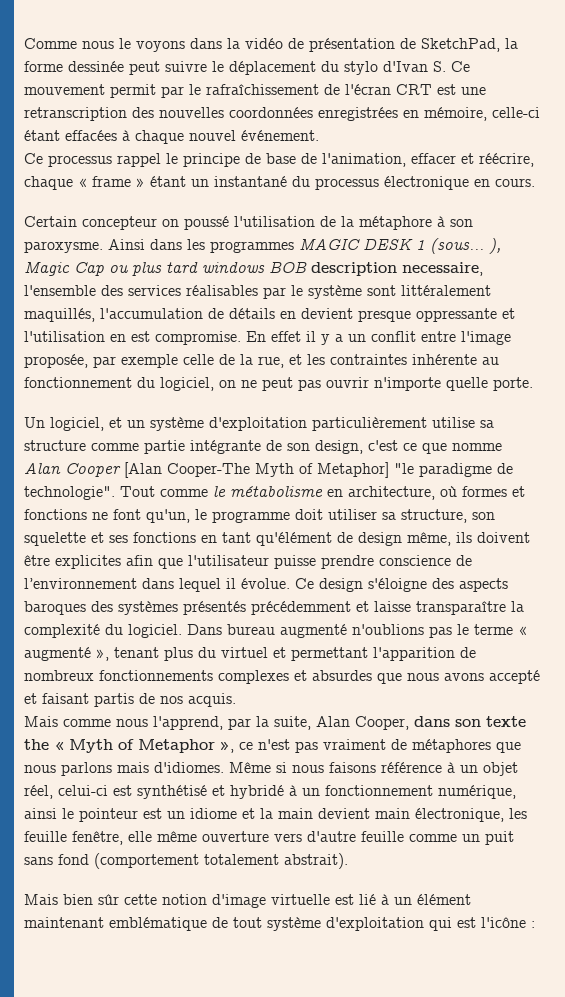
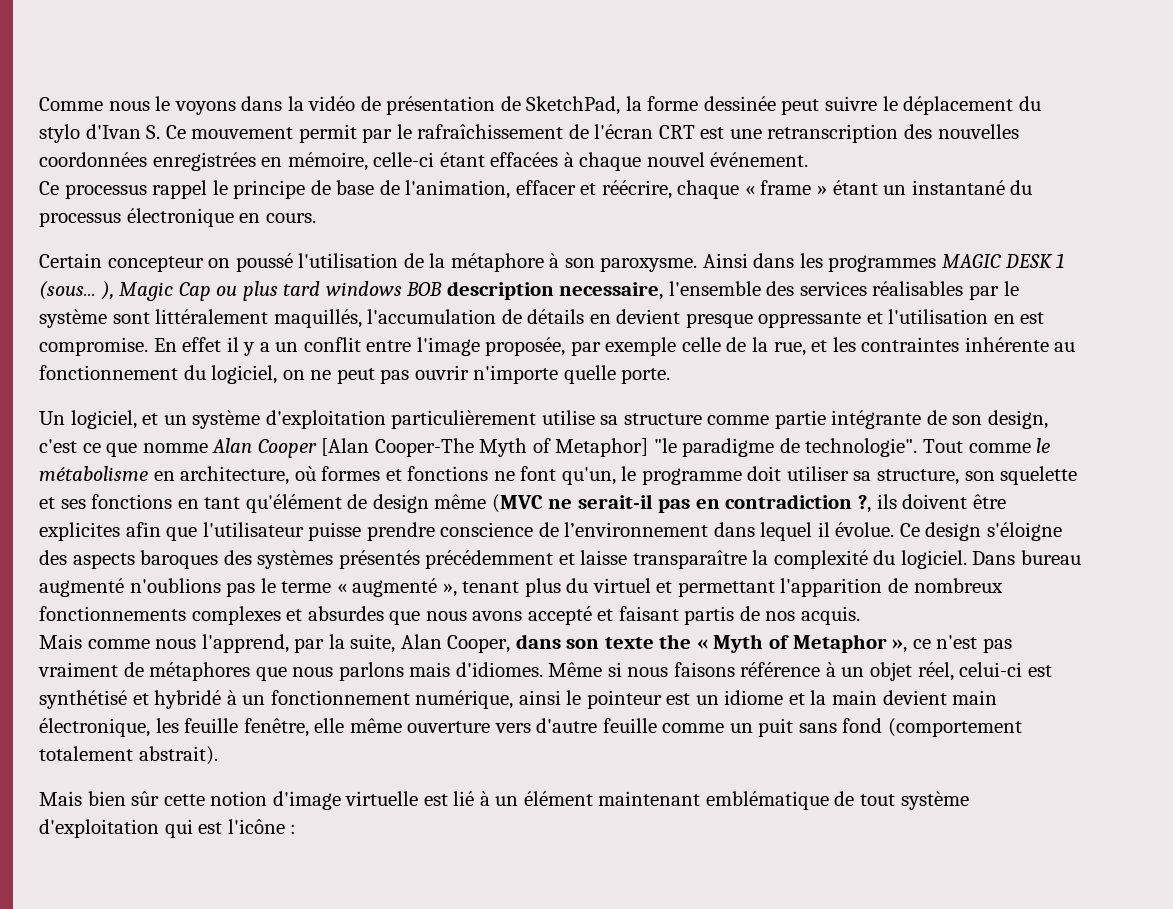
[407,532,451,546] même, -> [434,494,872,513] même (MVC ne serait-il pas en contradiction ?,

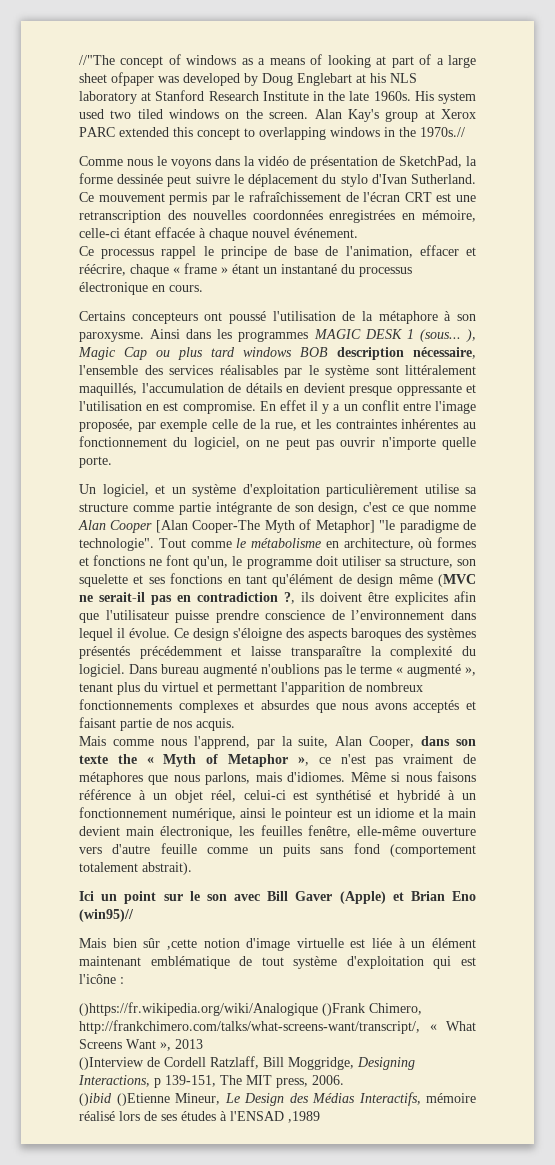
(39, 104) none -> [79,54,476,68] [79,72,417,86] [79,90,476,104] [79,109,477,122] [79,127,465,140] //"The concept of windows as a means of looking at part of a large sheet ofpaper was developed by Doug Englebart at his NLS laboratory at Stanford Research Institute in the late 1960s. His system used two tiled windows on the screen. Alan Kay's group at Xerox PARC extended this concept to overlapping windows in the 1970s.// //
[146,125,161,139] S. -> [411,174,477,184] Sutherland.
[298,124,357,143] permit -> [169,192,208,205] permis
[490,152,559,167] effacées -> [155,227,195,238] effacée
[39,253,231,272] Certain concepteur on -> [79,311,223,324] Certains concepteurs ont
[559,282,664,300] necessaire, -> [413,347,476,359] nécessaire,
[964,337,1049,352] inhérente -> [401,419,459,429] inhérentes
[527,606,592,625] accepté -> [413,700,460,713] acceptés
[684,606,735,625] partis -> [120,718,152,731] partie
[338,662,404,681] parlons -> [205,772,251,785] parlons,
[184,718,402,737] feuille fenêtre, elle même -> [260,825,416,838] feuilles fenêtre, elle-même
[758,718,794,737] puit -> [282,844,310,857] puits
(218, 755) none -> [79,891,477,904] [79,909,134,922] // Ici un point sur le son avec Bill Gaver (Apple) et Brian Eno (win95)//
[163,794,205,806] cette -> [166,939,197,950] ,cette
[453,791,475,806] lié -> [372,938,393,948] liée
(297, 829) none -> [79,1002,422,1016] [79,1020,476,1034] [79,1039,203,1051] [79,1056,415,1070] [78,1075,344,1088] [79,1092,476,1106] [79,1111,320,1123] // ()https://fr.wikipedia.org/wiki/Analogique ()Frank Chimero, http://frankchimero.com/talks/what-screens-want/transcript/, « What Screens Want », 2013 // ()Interview de Cordell Ratzlaff, Bill Moggridge, Designing Interactions, p 139-151, The MIT press, 2006. // ()ibid ()Etienne Mineur, Le Design des Médias Interactifs, mémoire réalisé lors de ses études à l'ENSAD ,1989

